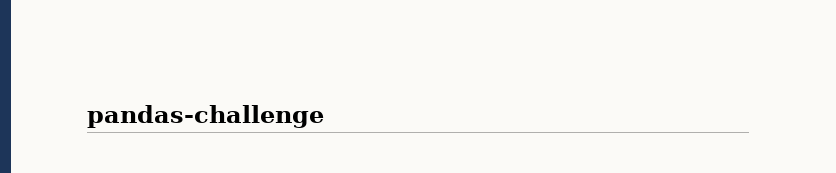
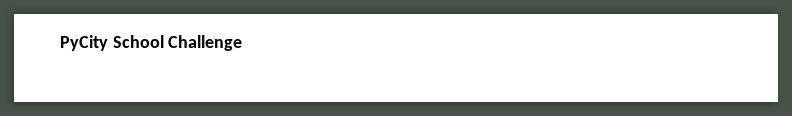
[87,105,324,128] pandas-challenge -> [60,35,243,51] PyCity School Challenge

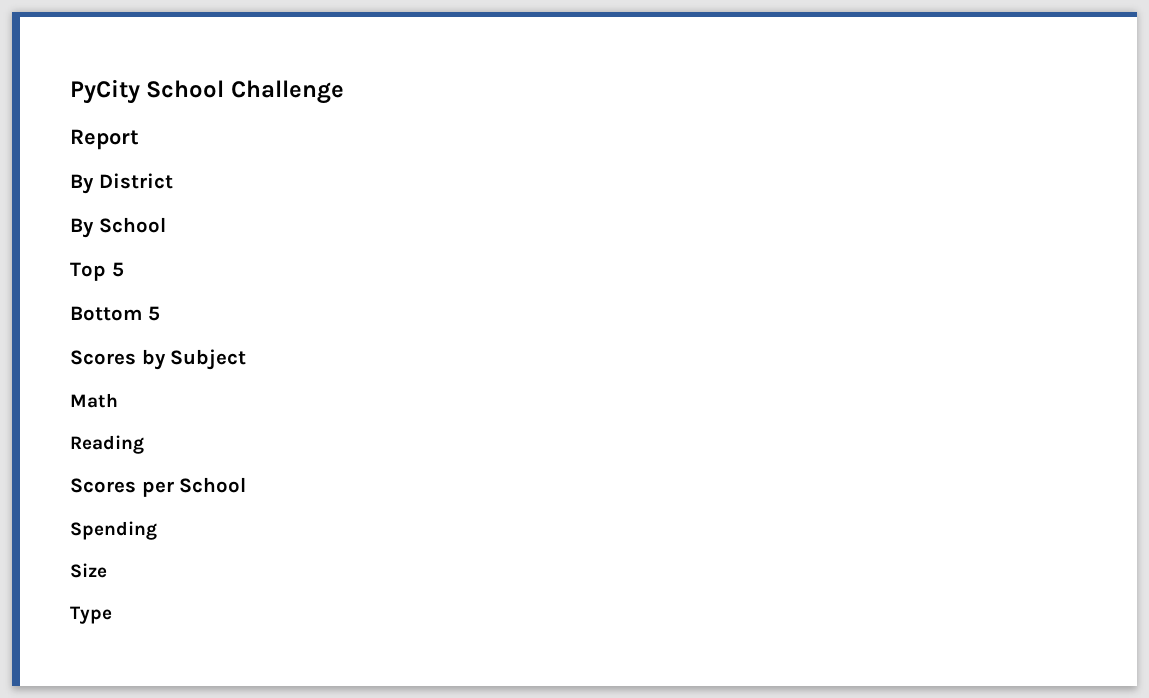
(243, 43) none -> [70,129,139,150] [70,173,173,194] [70,217,166,238] [70,262,124,281] [70,306,160,321] [70,349,247,370] [70,393,118,408] [70,435,144,454] [70,477,247,497] [70,521,157,540] [70,563,107,578] [70,606,112,624] // Report // By District // By School // Top 5 // Bottom 5 // Scores by Subject // Math // Reading // Scores per School // Spending // Size // Type

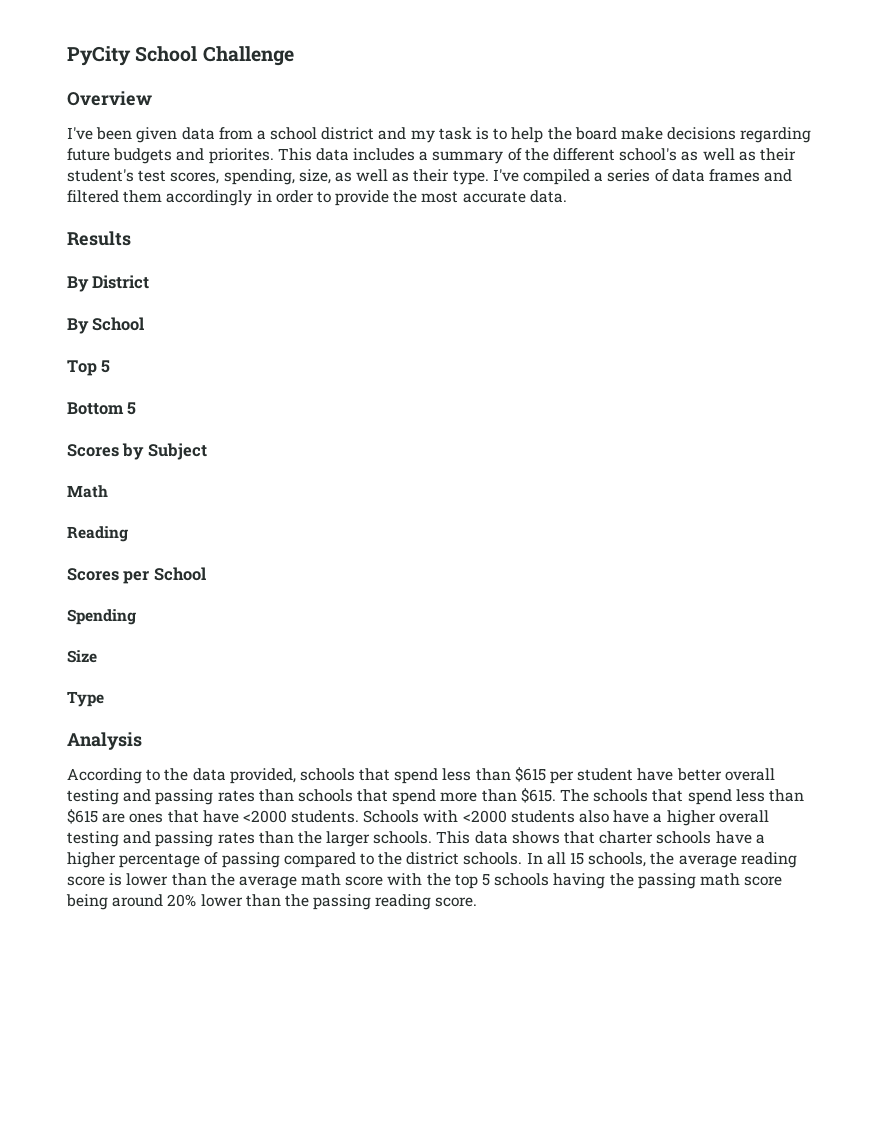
[70,129,139,150] Report -> [67,91,152,106] [67,127,812,143] [67,148,796,164] [67,169,793,185] [67,190,567,206] [67,231,131,246] Overview // I've been given data from a school district and my task is to help the board make decisions regarding future budgets and priorites. This data includes a summary of the different school's as well as their student's test scores, spending, size, as well as their type. I've compiled a series of data frames and filtered them accordingly in order to provide the most accurate data. // Results
(112, 615) none -> [67,732,142,750] [67,767,775,784] [67,788,804,805] [67,809,769,826] [67,831,765,847] [67,852,797,868] [67,873,783,889] [66,894,478,910] // Analysis // According to the data provided, schools that spend less than $615 per student have better overall testing and passing rates than schools that spend more than $615. The schools that spend less than $615 are ones that have <2000 students. Schools with <2000 students also have a higher overall testing and passing rates than the larger schools. This data shows that charter schools have a higher percentage of passing compared to the district schools. In all 15 schools, the average reading score is lower than the average math score with the top 5 schools having the passing math score being around 20% lower than the passing reading score.

